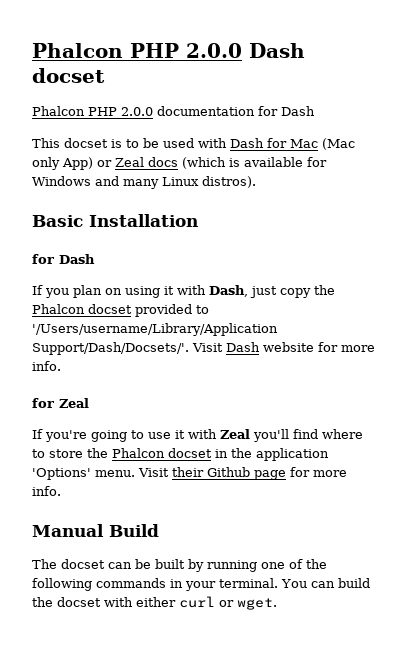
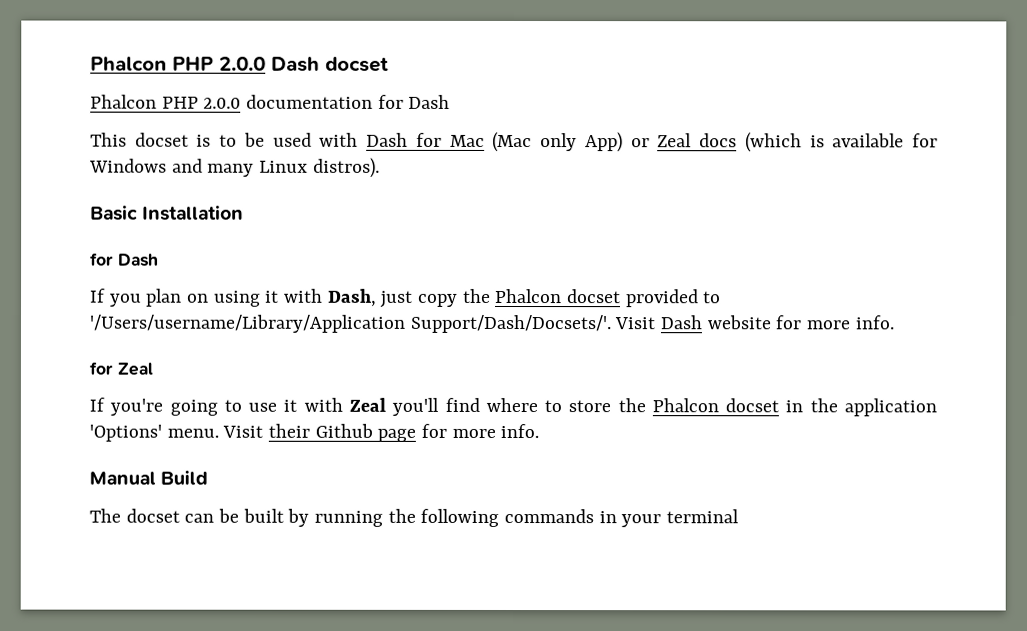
[261,559,303,569] one of -> (384, 518) none
[219,578,370,588] [32,596,277,610] terminal. You can build the docset with either curl or wget. -> [666,509,740,524] terminal

